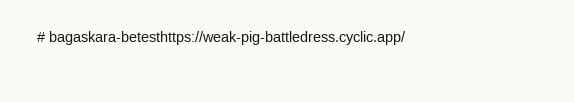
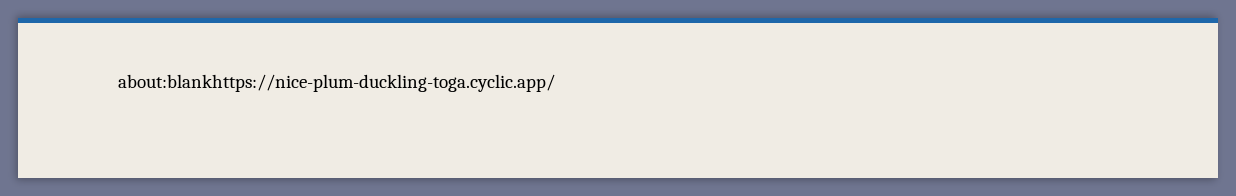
[37,31,406,45] # bagaskara-betesthttps://weak-pig-battledress.cyclic.app/ -> [118,74,555,92] about:blankhttps://nice-plum-duckling-toga.cyclic.app/

